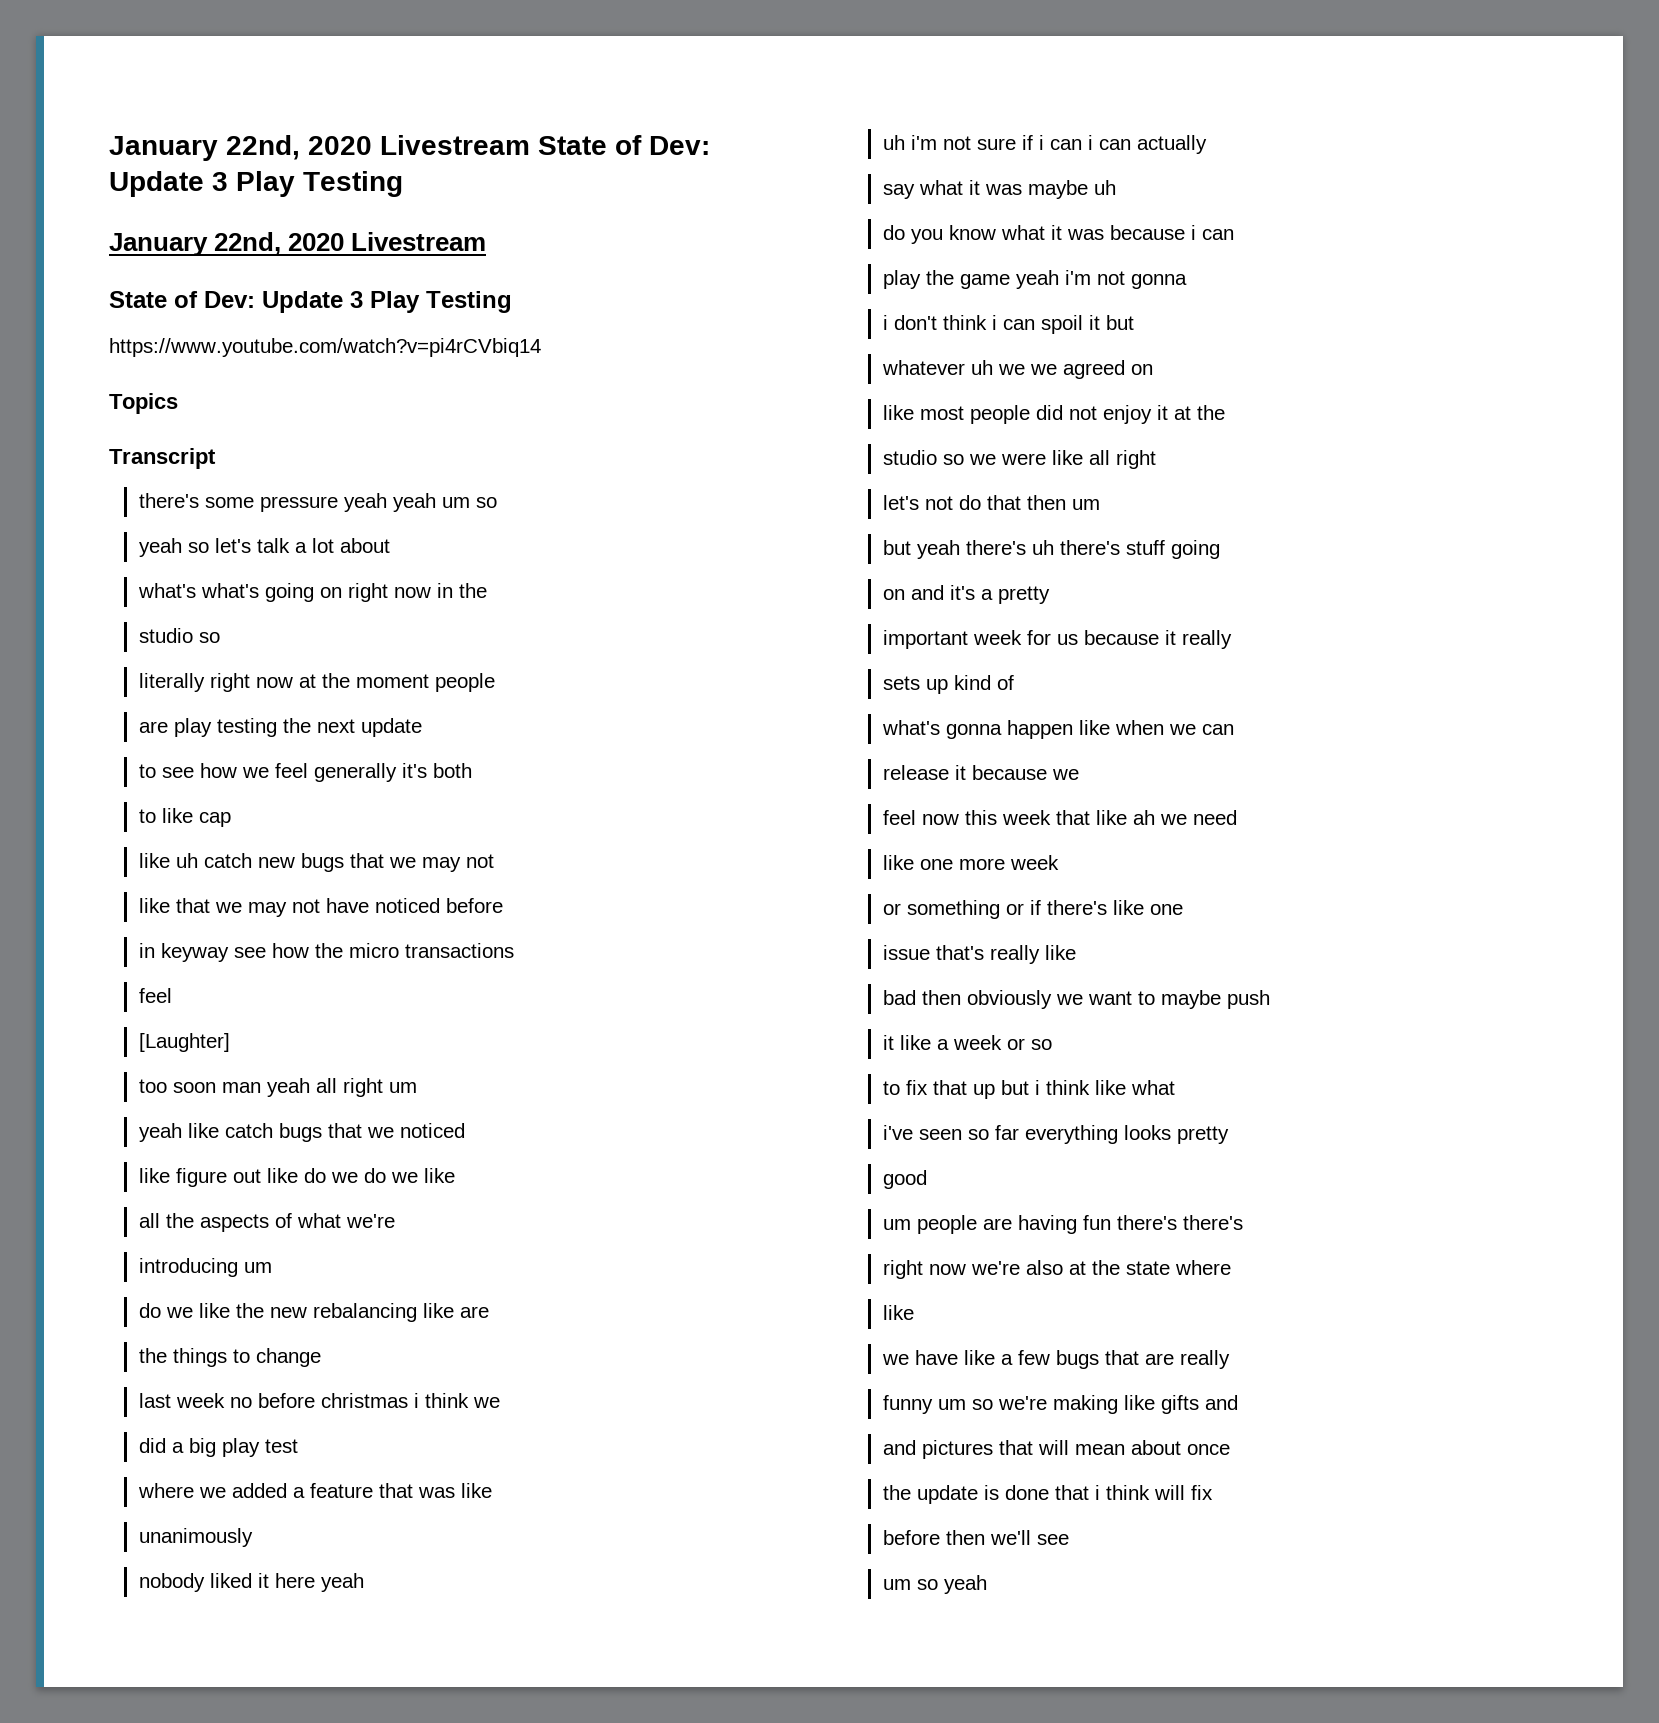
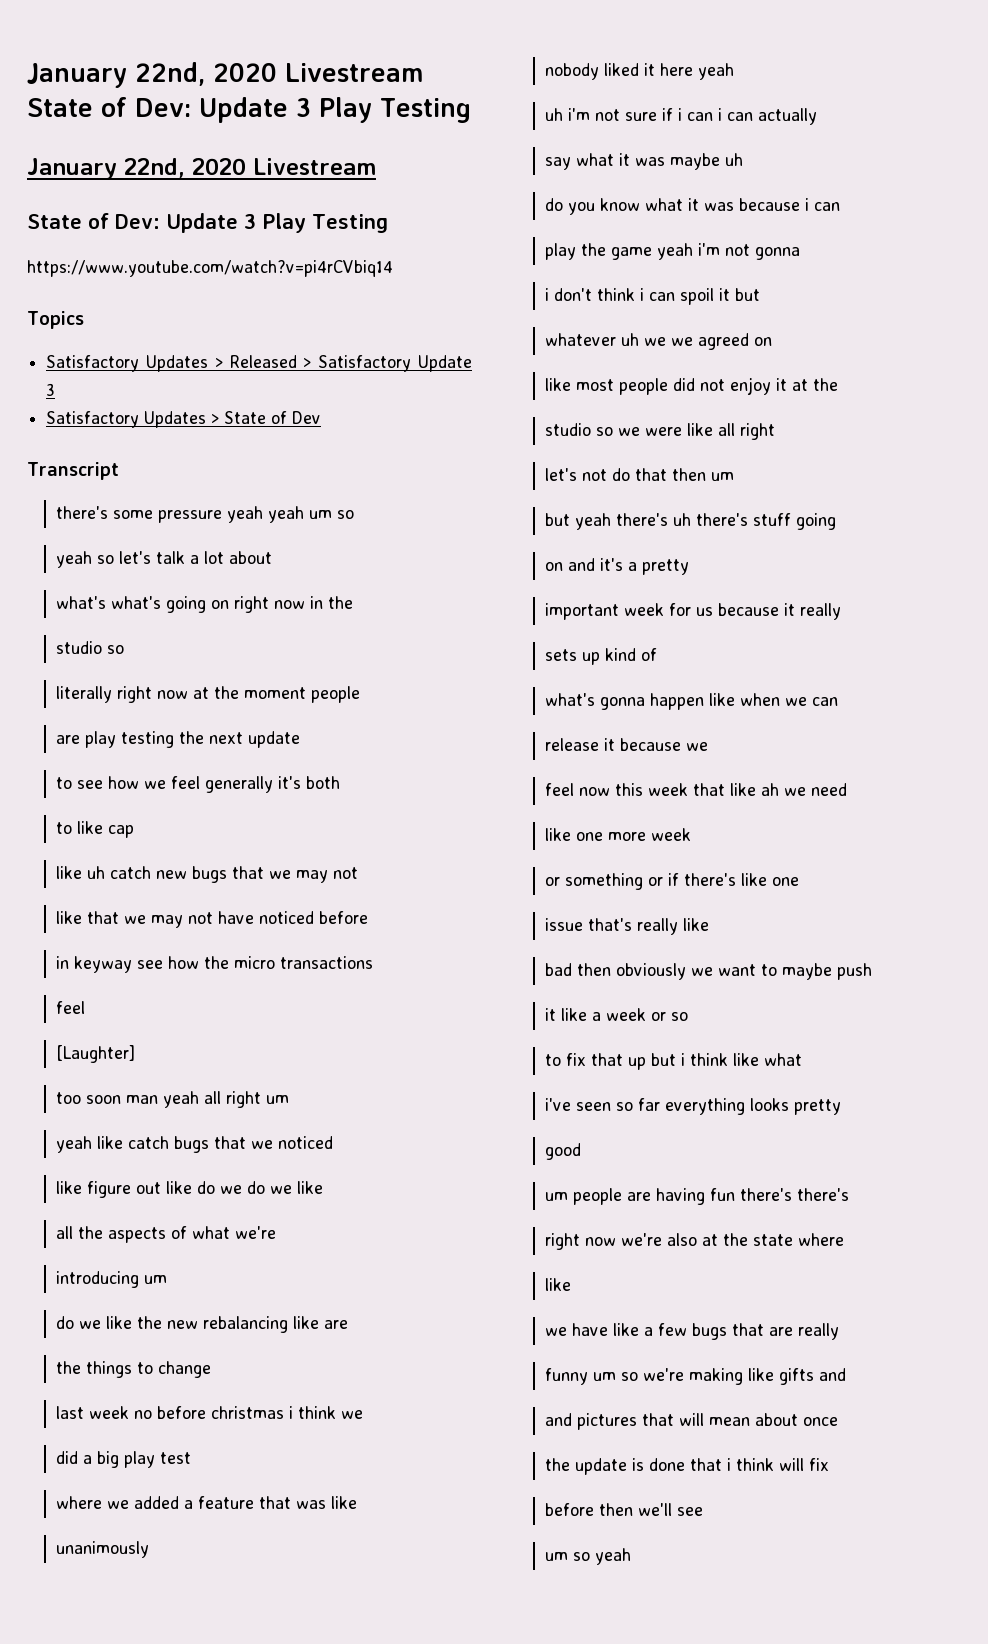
(178, 403) none -> [46,355,473,372] [46,383,56,396] [46,411,322,428] // Satisfactory Updates > Released > Satisfactory Update 3 // Satisfactory Updates > State of Dev

